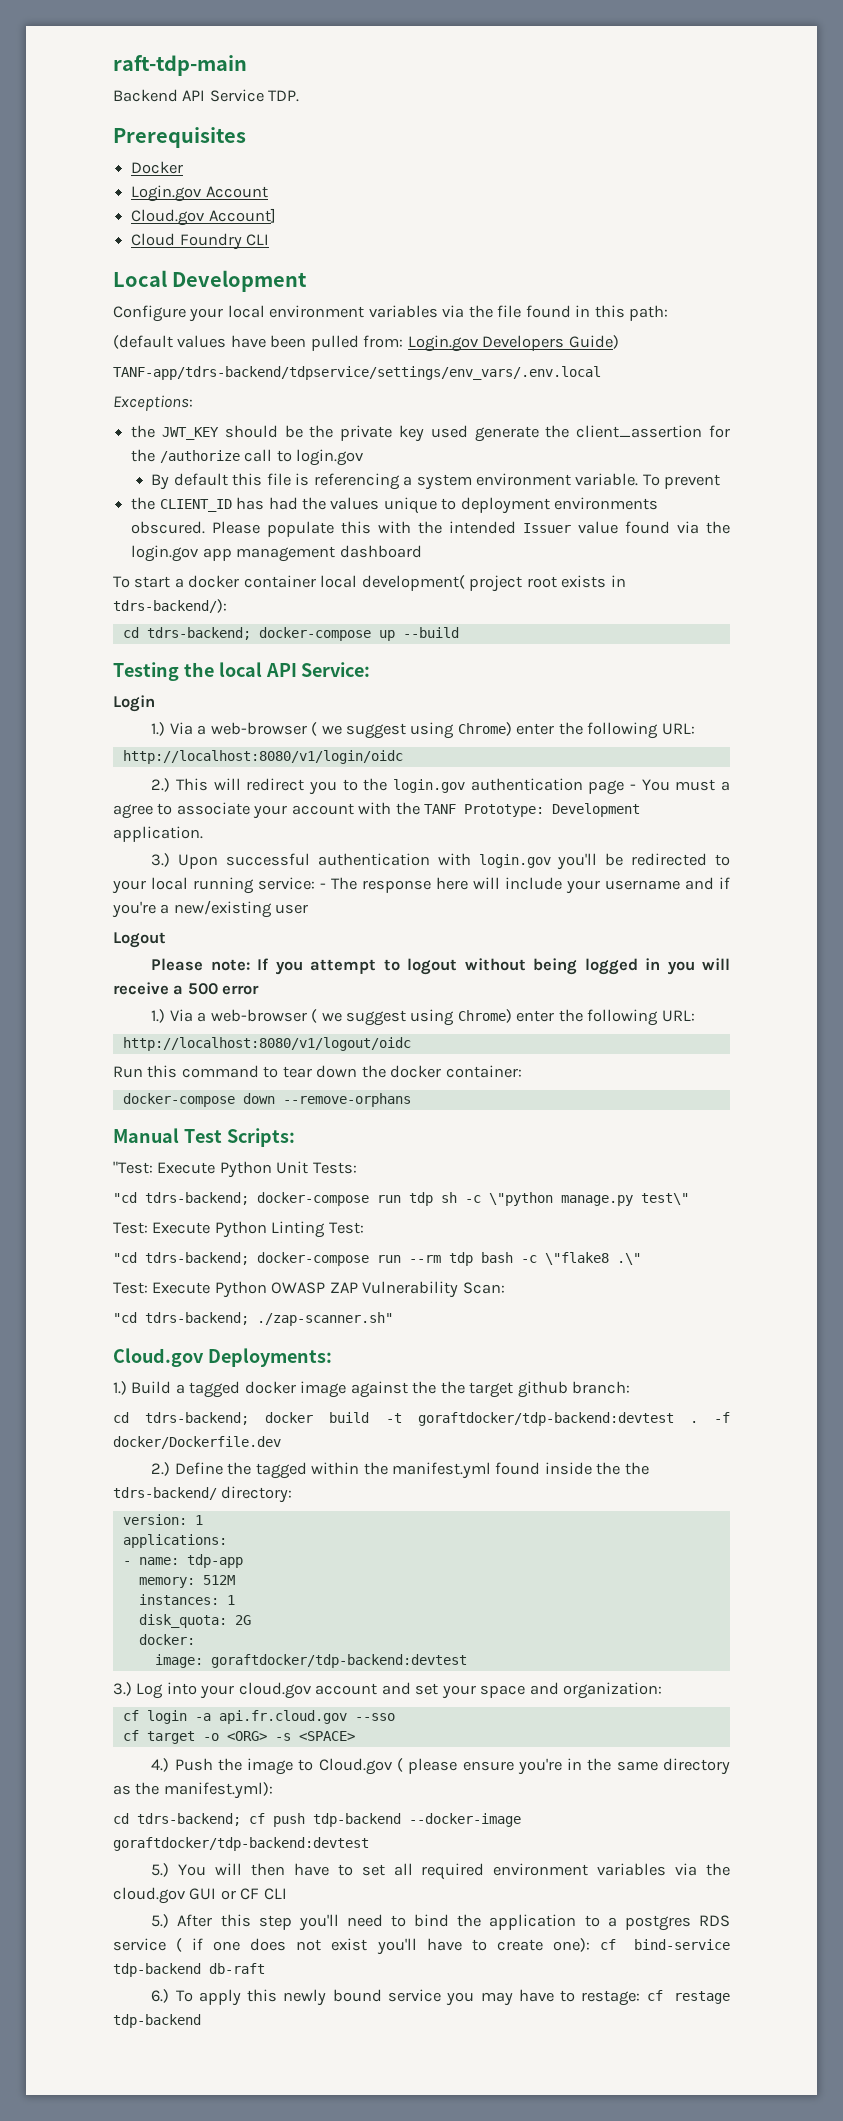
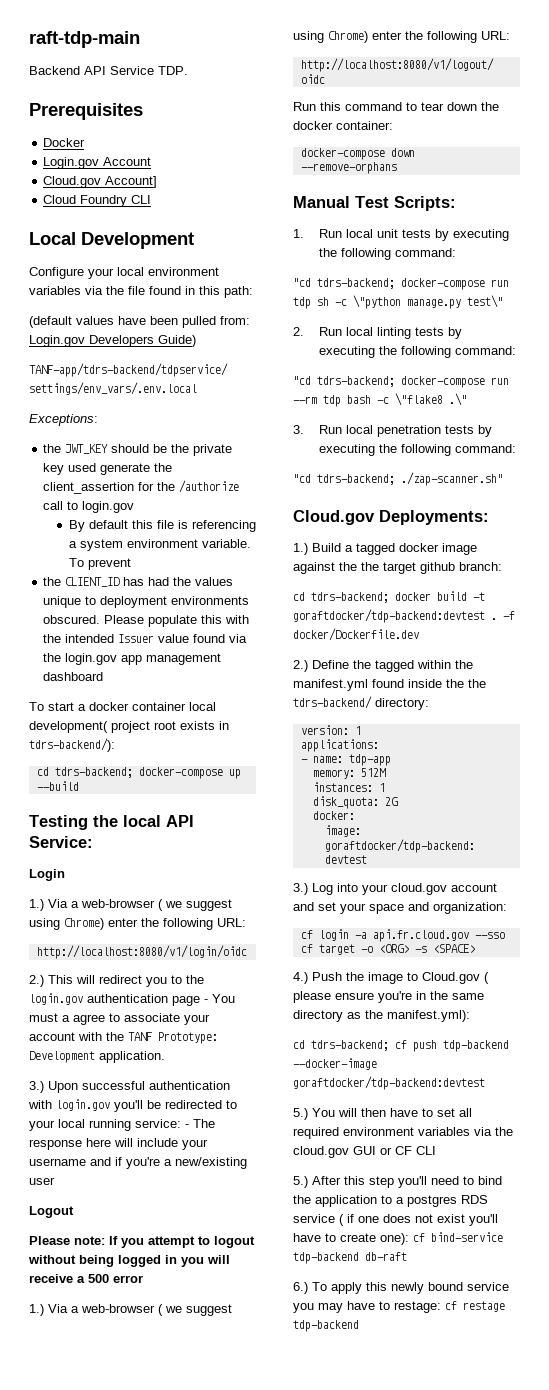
[113,1161,357,1178] "Test: Execute Python Unit Tests: -> [293,229,509,241] [318,248,456,260] 1. Run local unit tests by executing the following command:
[113,1221,364,1238] Test: Execute Python Linting Test: -> [293,327,462,339] [318,346,516,358] 2. Run local linting tests by executing the following command:
[113,1281,505,1298] Test: Execute Python OWASP ZAP Vulnerability Scan: -> [293,425,492,437] [318,444,516,456] 3. Run local penetration tests by executing the following command:

